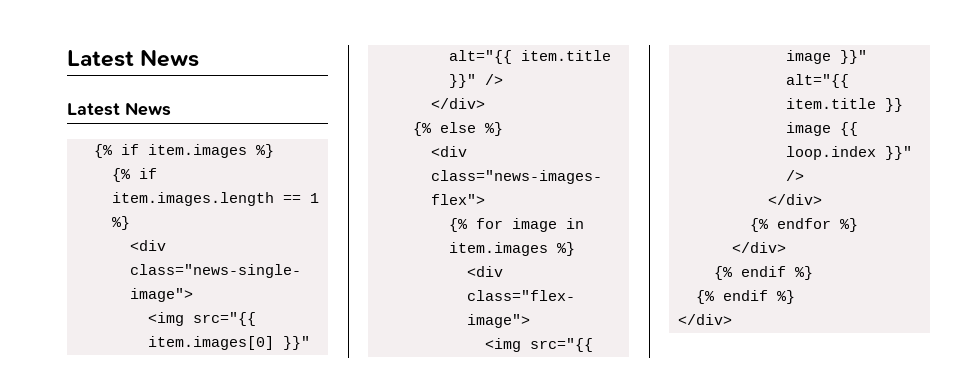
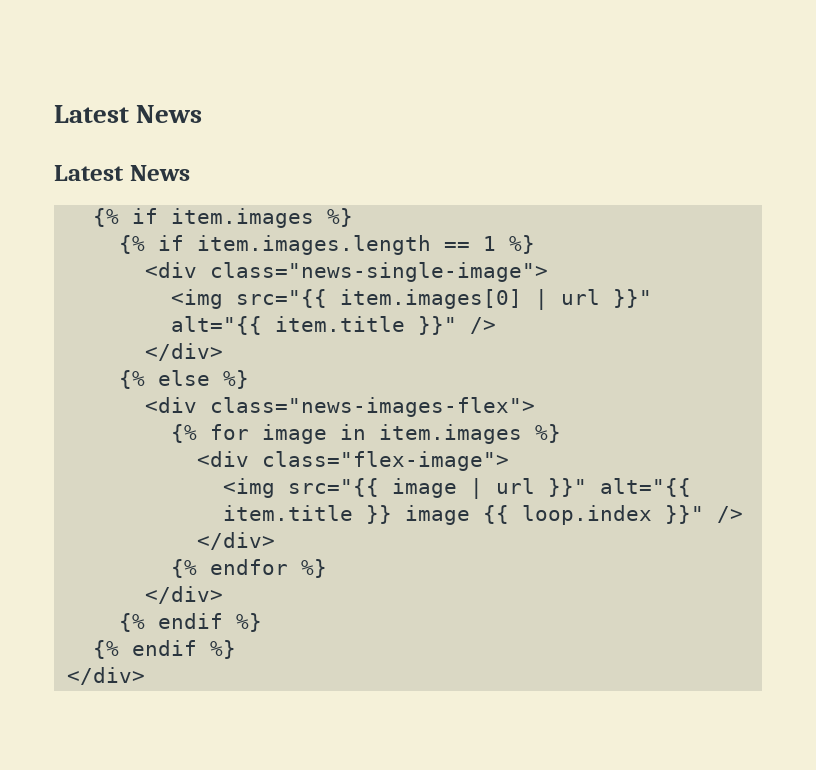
(274, 343) none -> [535,289,601,310] | url
(831, 57) none -> [470,478,536,499] | url

